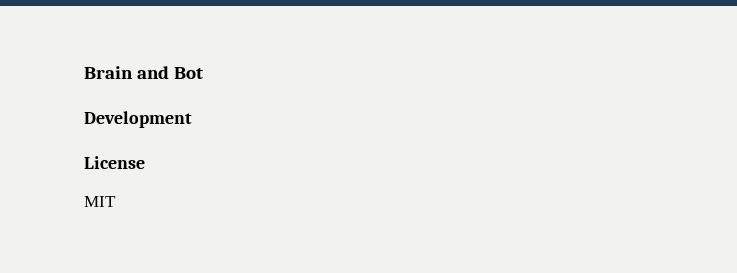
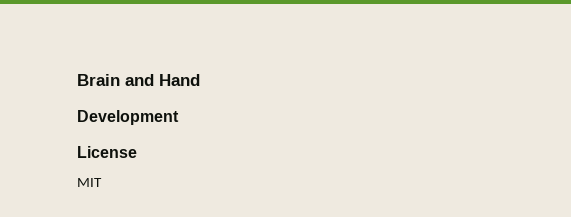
[174,67,204,79] Bot -> [159,74,200,86] Hand

